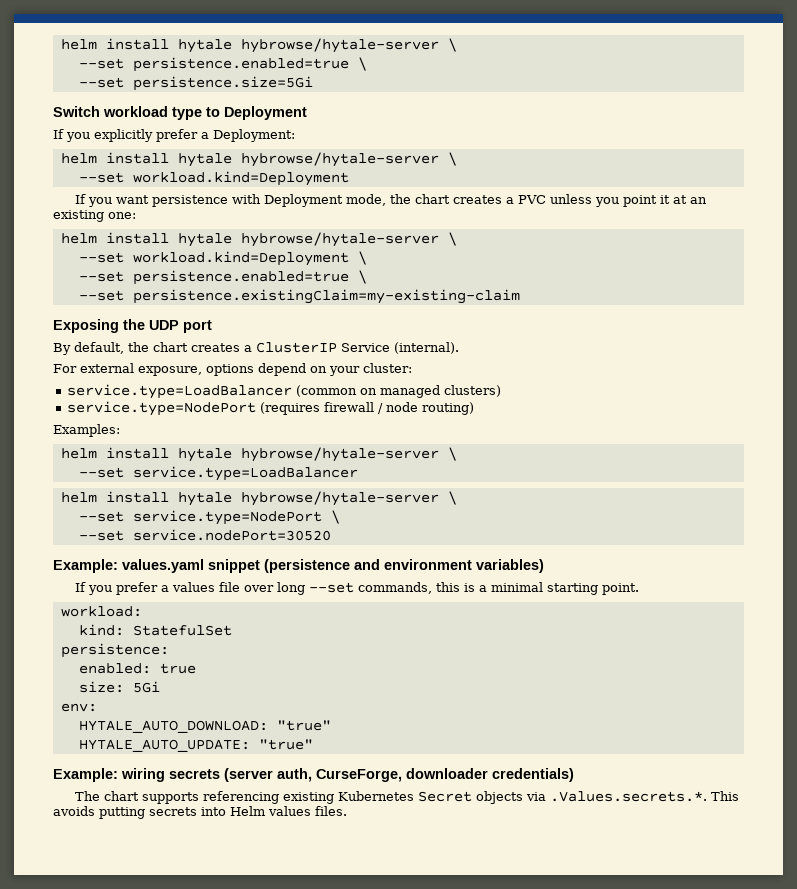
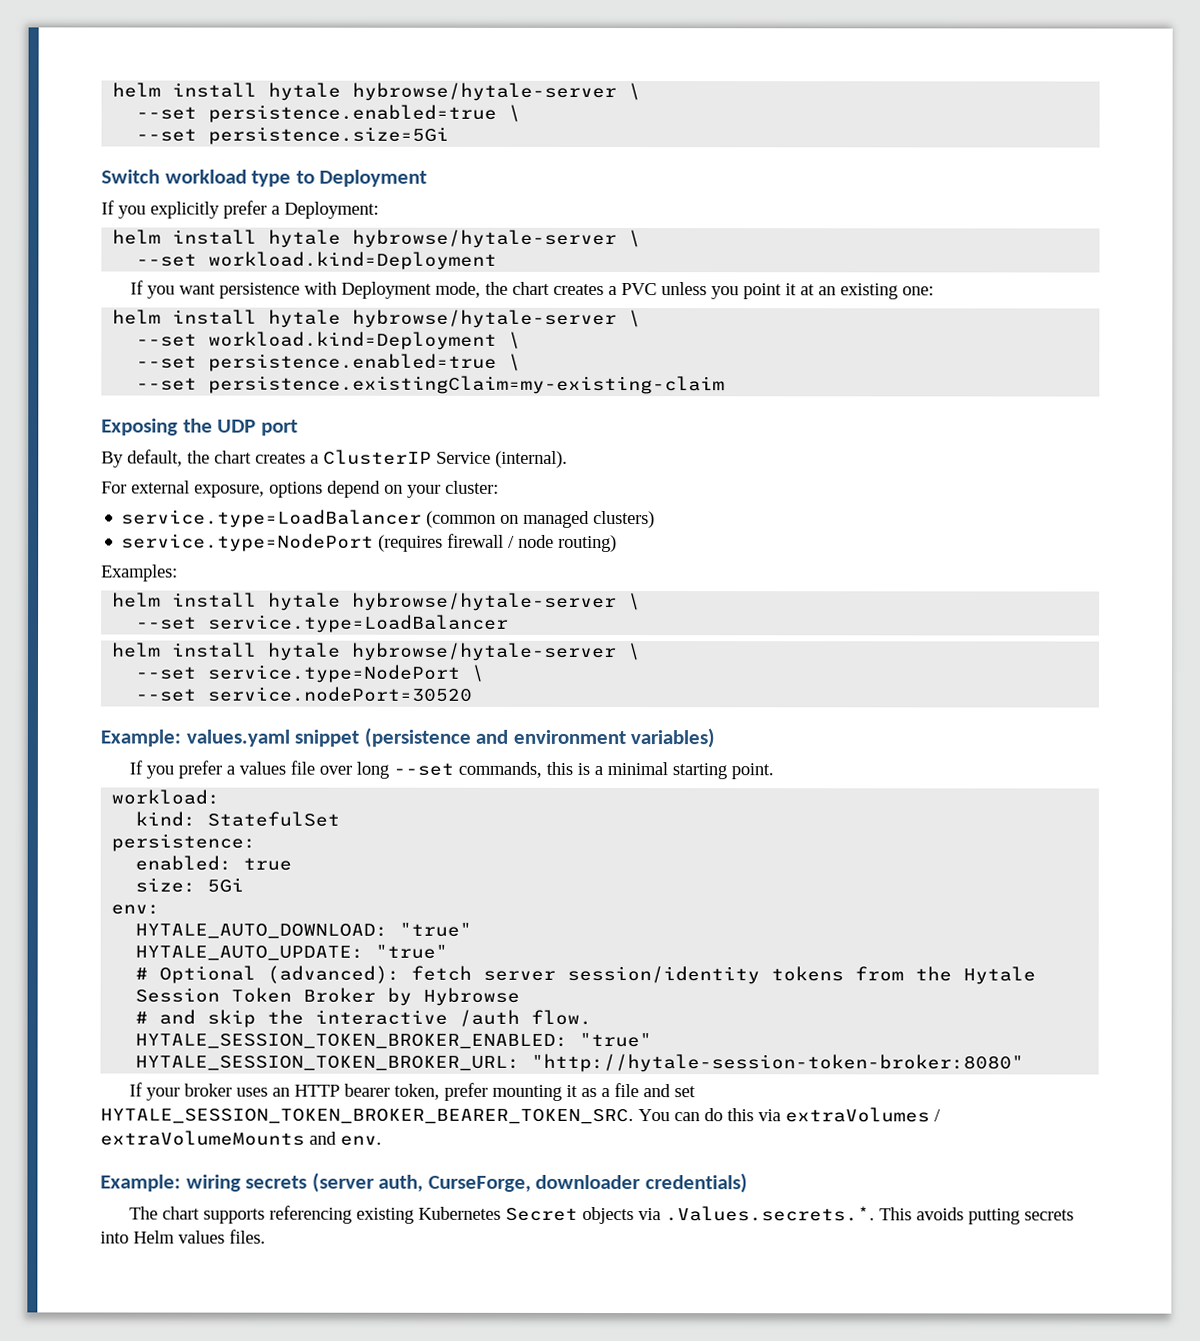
(313, 744) none -> [135,965,1037,985] [135,987,521,1006] [135,1009,593,1028] [135,1032,653,1049] [135,1053,1025,1073] [129,1082,697,1101] [100,1107,941,1125] [100,1130,382,1146] // # Optional (advanced): fetch server session/identity tokens from the Hytale Session Token Broker by Hybrowse // # and skip the interactive /auth flow. // HYTALE_SESSION_TOKEN_BROKER_ENABLED: "true" // HYTALE_SESSION_TOKEN_BROKER_URL: "http://hytale-session-token-broker:8080" // If your broker uses an HTTP bearer token, prefer mounting it as a file and set HYTALE_SESSION_TOKEN_BROKER_BEARER_TOKEN_SRC. You can do this via extraVolumes / extraVolumeMounts and env.

